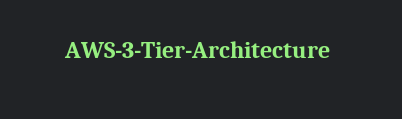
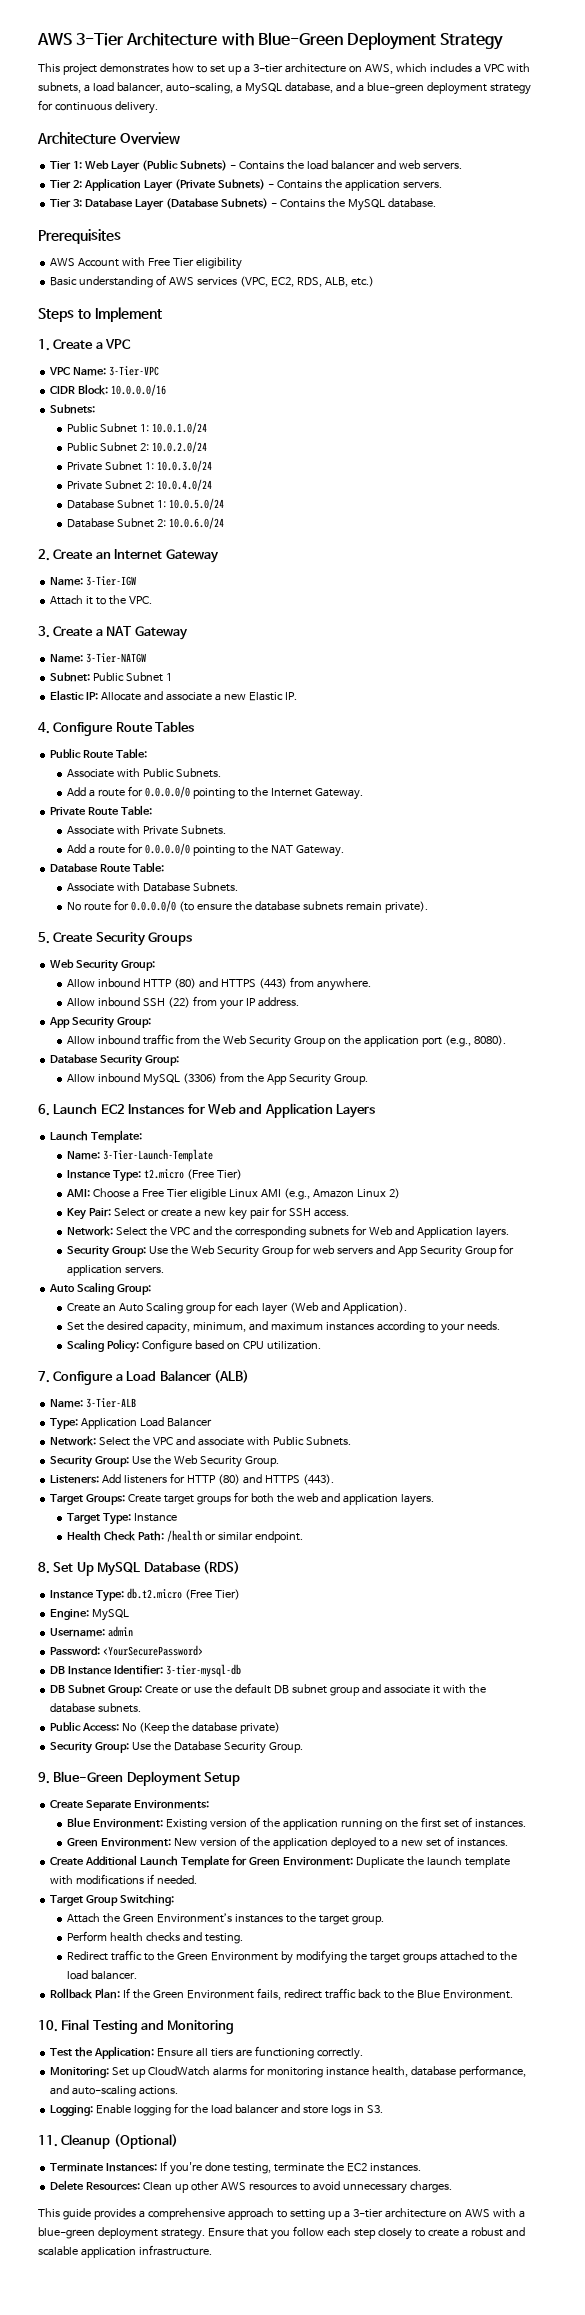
[64,41,330,58] AWS-3-Tier-Architecture -> [37,32,504,50] [38,63,530,76] [38,82,531,95] [38,100,158,114] [37,132,180,144] [50,159,462,173] [50,178,442,192] [50,198,436,211] [38,229,121,244] [50,257,242,270] [50,275,374,288] [38,307,162,322] [38,339,132,351] [49,366,160,376] [50,384,167,396] [50,404,96,414] [67,422,208,434] [67,441,208,453] [67,460,213,472] [67,479,213,491] [67,498,225,510] [67,517,225,529] [38,549,219,563] [50,576,137,586] [50,595,152,605] [38,626,188,640] [50,653,147,663] [50,672,173,682] [50,690,297,701] [38,721,195,736] [50,748,148,758] [67,768,222,778] [67,786,364,800] [50,805,153,816] [67,825,227,835] [67,843,345,857] [50,862,165,872] [67,882,239,892] [67,900,429,913] [38,932,193,946] [50,959,156,972] [67,977,372,991] [67,996,300,1010] [49,1017,152,1029] [67,1034,506,1048] [50,1054,180,1067] [67,1072,369,1086] [38,1103,375,1118] [50,1130,143,1143] [67,1149,214,1162] [67,1169,243,1182] [66,1188,401,1200] [67,1206,350,1220] [67,1225,509,1239] [67,1244,514,1258] [67,1265,165,1276] [49,1282,152,1295] [67,1301,408,1315] [67,1321,501,1334] [67,1339,322,1353] [38,1370,249,1385] [50,1398,137,1408] [50,1417,212,1430] [50,1436,351,1446] [50,1455,279,1468] [50,1473,334,1485] [50,1492,434,1506] [67,1513,178,1525] [67,1530,304,1543] [38,1561,240,1576] [50,1588,240,1602] [50,1609,130,1621] [50,1626,134,1637] [50,1645,204,1656] [50,1664,242,1677] [50,1683,486,1696] [50,1703,142,1713] [50,1721,280,1734] [50,1741,303,1754] [38,1771,241,1786] [50,1800,210,1811] [67,1817,526,1830] [67,1836,508,1850] [50,1855,510,1868] [50,1874,198,1885] [50,1894,175,1906] [67,1913,385,1925] [67,1931,244,1944] [67,1950,517,1964] [67,1970,138,1980] [50,1988,513,2000] [38,2019,235,2034] [50,2046,363,2060] [50,2065,526,2078] [50,2085,179,2097] [50,2103,383,2116] [38,2134,178,2149] [50,2161,421,2175] [50,2180,452,2194] [38,2208,525,2220] [38,2226,525,2240] [38,2245,212,2258] AWS 3-Tier Architecture with Blue-Green Deployment Strategy // This project demonstrates how to set up a 3-tier architecture on AWS, which includes a VPC with subnets, a load balancer, auto-scaling, a MySQL database, and a blue-green deployment strategy for continuous delivery. // Architecture Overview // Tier 1: Web Layer (Public Subnets) - Contains the load balancer and web servers. // Tier 2: Application Layer (Private Subnets) - Contains the application servers. // Tier 3: Database Layer (Database Subnets) - Contains the MySQL database. // Prerequisites // AWS Account with Free Tier eligibility // Basic understanding of AWS services (VPC, EC2, RDS, ALB, etc.) // Steps to Implement // 1. Create a VPC // VPC Name: 3-Tier-VPC // CIDR Block: 10.0.0.0/16 // Subnets: // Public Subnet 1: 10.0.1.0/24 // Public Subnet 2: 10.0.2.0/24 // Private Subnet 1: 10.0.3.0/24 // Private Subnet 2: 10.0.4.0/24 // Database Subnet 1: 10.0.5.0/24 // Database Subnet 2: 10.0.6.0/24 // 2. Create an Internet Gateway // Name: 3-Tier-IGW // Attach it to the VPC. // 3. Create a NAT Gateway // Name: 3-Tier-NATGW // Subnet: Public Subnet 1 // Elastic IP: Allocate and associate a new Elastic IP. // 4. Configure Route Tables // Public Route Table: // Associate with Public Subnets. // Add a route for 0.0.0.0/0 pointing to the Internet Gateway. // Private Route Table: // Associate with Private Subnets. // Add a route for 0.0.0.0/0 pointing to the NAT Gateway. // Database Route Table: // Associate with Database Subnets. // No route for 0.0.0.0/0 (to ensure the database subnets remain private). // 5. Create Security Groups // Web Security Group: // Allow inbound HTTP (80) and HTTPS (443) from anywhere. // Allow inbound SSH (22) from your IP address. // App Security Group: // Allow inbound traffic from the Web Security Group on the application port (e.g., 8080). // Database Security Group: // Allow inbound MySQL (3306) from the App Security Group. // 6. Launch EC2 Instances for Web and Application Layers // Launch Template: // Name: 3-Tier-Launch-Template // Instance Type: t2.micro (Free Tier) // AMI: Choose a Free Tier eligible Linux AMI (e.g., Amazon Linux 2) // Key Pair: Select or create a new key pair for SSH access. // Network: Select the VPC and the corresponding subnets for Web and Application layers. // Security Group: Use the Web Security Group for web servers and App Security Group for application servers. // Auto Scaling Group: // Create an Auto Scaling group for each layer (Web and Application). // Set the desired capacity, minimum, and maximum instances according to your needs. // Scaling Policy: Configure based on CPU utilization. // 7. Configure a Load Balancer (ALB) // Name: 3-Tier-ALB // Type: Application Load Balancer // Network: Select the VPC and associate with Public Subnets. // Security Group: Use the Web Security Group. // Listeners: Add listeners for HTTP (80) and HTTPS (443). // Target Groups: Create target groups for both the web and application layers. // Target Type: Instance // Health Check Path: /health or similar endpoint. // 8. Set Up MySQL Database (RDS) // Instance Type: db.t2.micro (Free Tier) // Engine: MySQL // Username: admin // Password: <YourSecurePassword> // DB Instance Identifier: 3-tier-mysql-db // DB Subnet Group: Create or use the default DB subnet group and associate it with the database subnets. // Public Access: No (Keep the database private) // Security Group: Use the Database Security Group. // 9. Blue-Green Deployment Setup // Create Separate Environments: // Blue Environment: Existing version of the application running on the first set of instances. // Green Environment: New version of the application deployed to a new set of instances. // Create Additional Launch Template for Green Environment: Duplicate the launch template with modifications if needed. // Target Group Switching: // Attach the Green Environment’s instances to the target group. // Perform health checks and testing. // Redirect traffic to the Green Environment by modifying the target groups attached to the load balancer. // Rollback Plan: If the Green Environment fails, redirect traffic back to the Blue Environment. // 10. Final Testing and Monitoring // Test the Application: Ensure all tiers are functioning correctly. // Monitoring: Set up CloudWatch alarms for monitoring instance health, database performance, and auto-scaling actions. // Logging: Enable logging for the load balancer and store logs in S3. // 11. Cleanup (Optional) // Terminate Instances: If you're done testing, terminate the EC2 instances. // Delete Resources: Clean up other AWS resources to avoid unnecessary charges. // This guide provides a comprehensive approach to setting up a 3-tier architecture on AWS with a blue-green deployment strategy. Ensure that you follow each step closely to create a robust and scalable application infrastructure.

